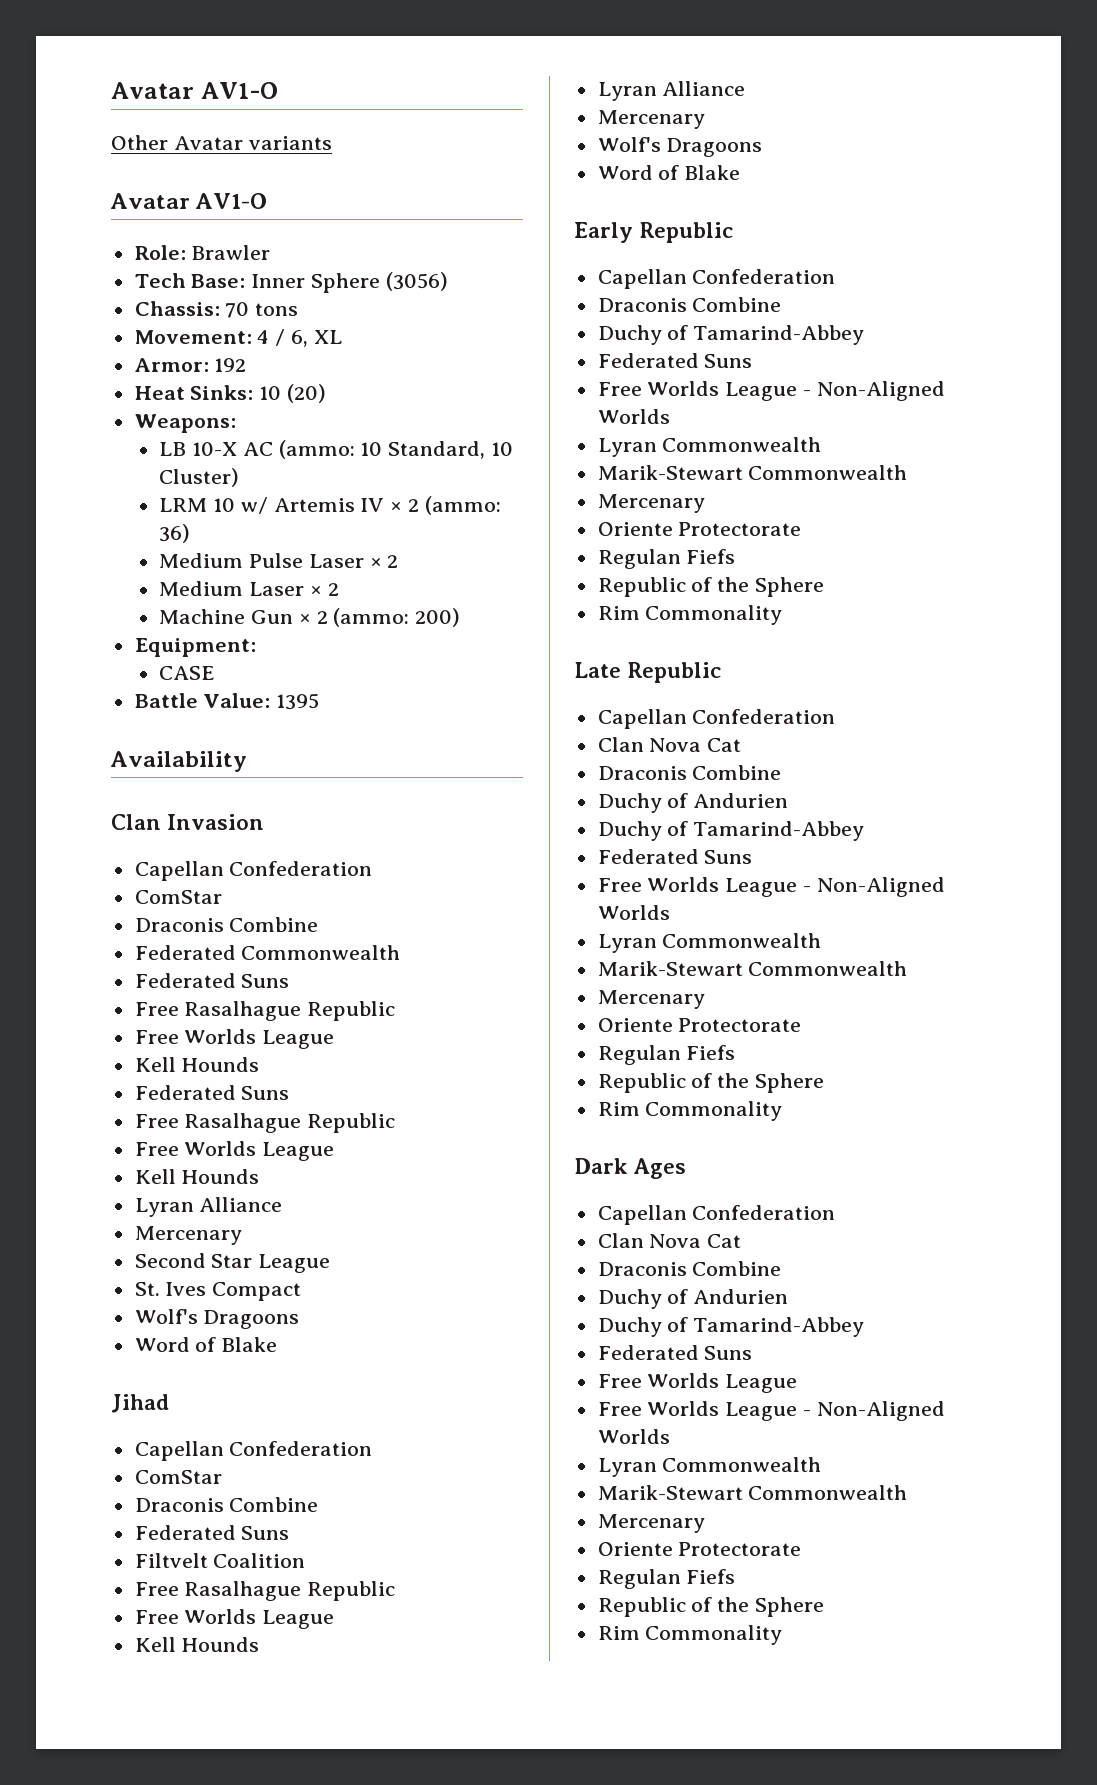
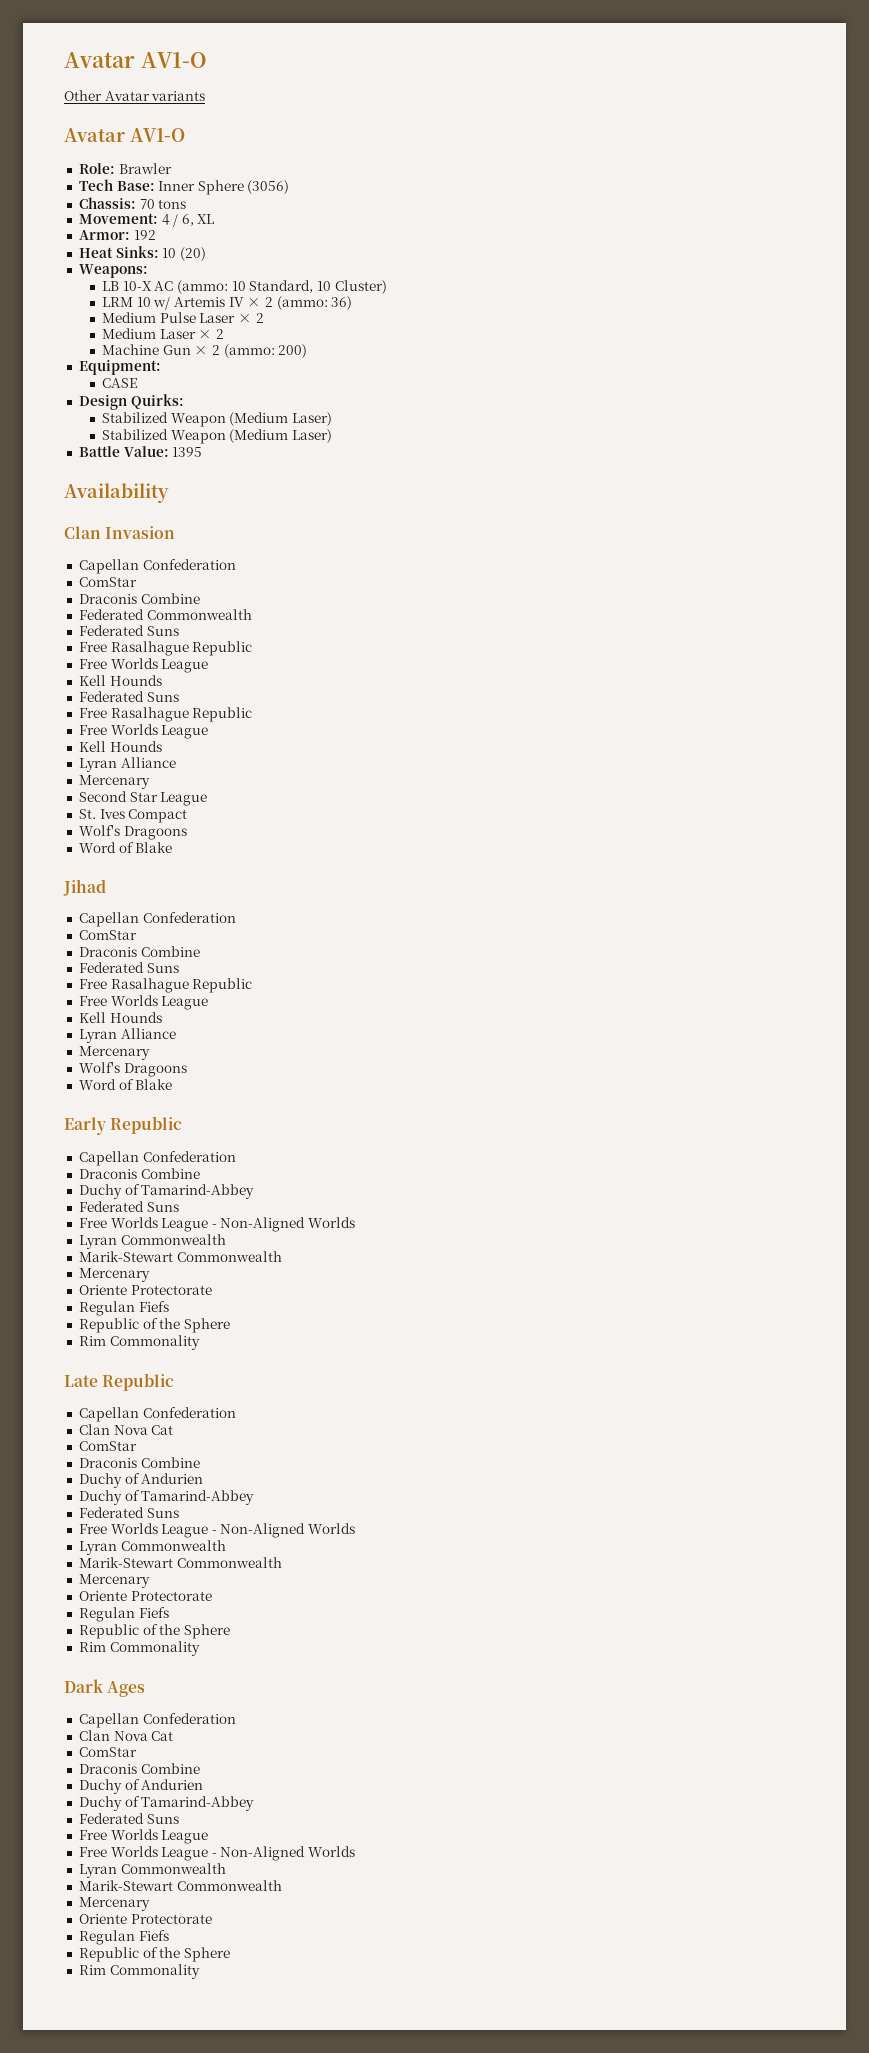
(216, 673) none -> [78,394,184,410] [102,412,333,427] [102,429,333,444] // Design Quirks: // Stabilized Weapon (Medium Laser) // Stabilized Weapon (Medium Laser)
[134,1553,306,1568] // Filtvelt Coalition -> (179, 968) none
(742, 745) none -> [78,1441,137,1451] // ComStar
(742, 1241) none -> [78,1747,137,1757] // ComStar

